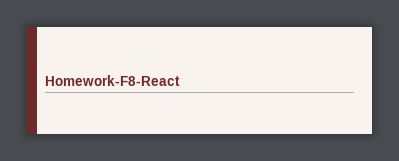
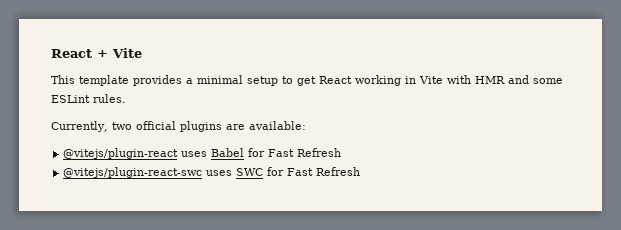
[45,75,180,86] Homework-F8-React -> [51,48,142,58] [51,75,563,86] [51,94,126,103] [51,121,306,132] [63,148,342,159] [63,167,361,178] React + Vite // This template provides a minimal setup to get React working in Vite with HMR and some ESLint rules. // Currently, two official plugins are available: // @vitejs/plugin-react uses Babel for Fast Refresh // @vitejs/plugin-react-swc uses SWC for Fast Refresh

